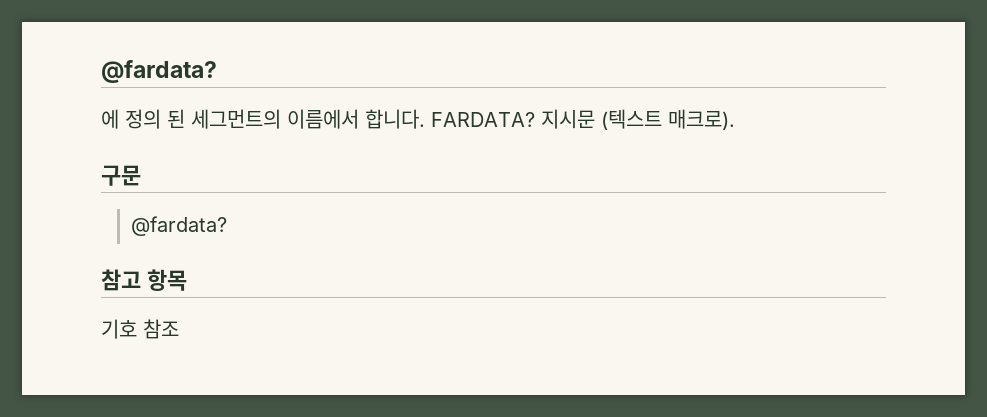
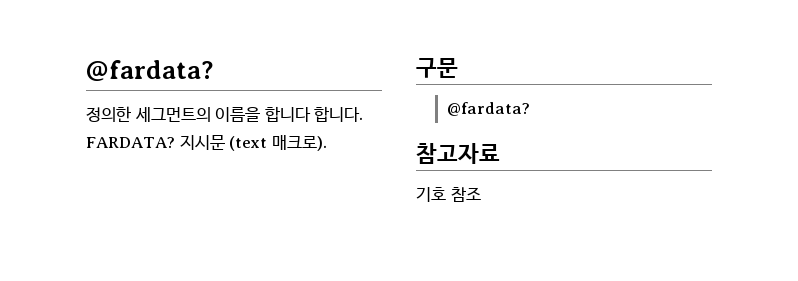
[101,60,217,83] [101,109,359,129] @fardata? // 에 정의 된 세그먼트의 이름에서 -> [86,60,214,81] [86,106,311,122] @fardata? // 정의한 세그먼트의 이름을 합니다
[601,109,662,130] (텍스트 -> [229,136,268,151] (text
[101,269,187,291] 참고 항목 -> [416,143,500,164] 참고자료

